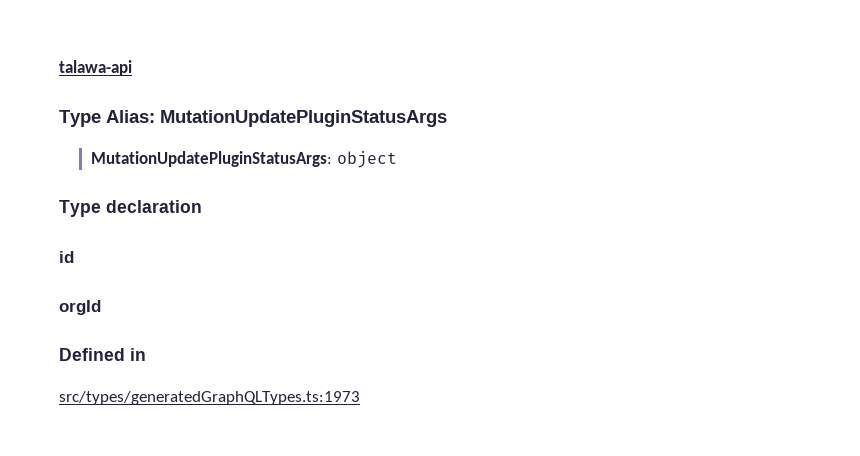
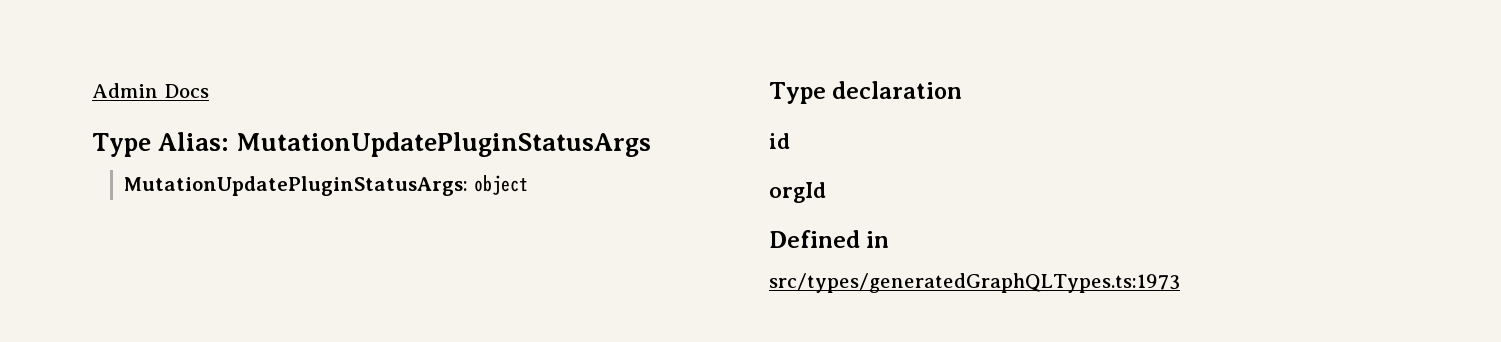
[59,60,132,76] talawa-api -> [92,83,209,98] Admin Docs

